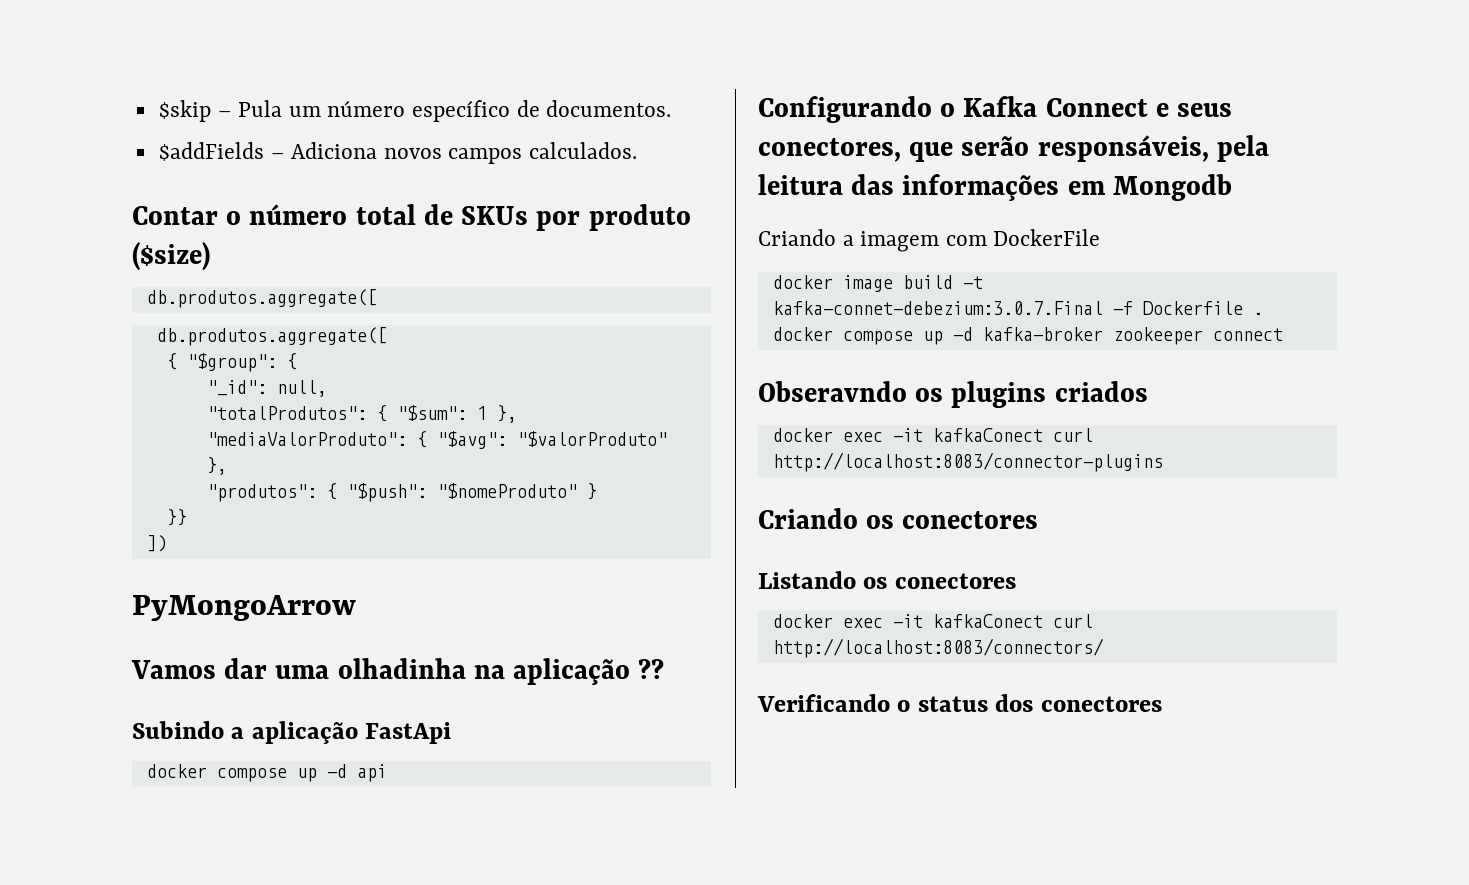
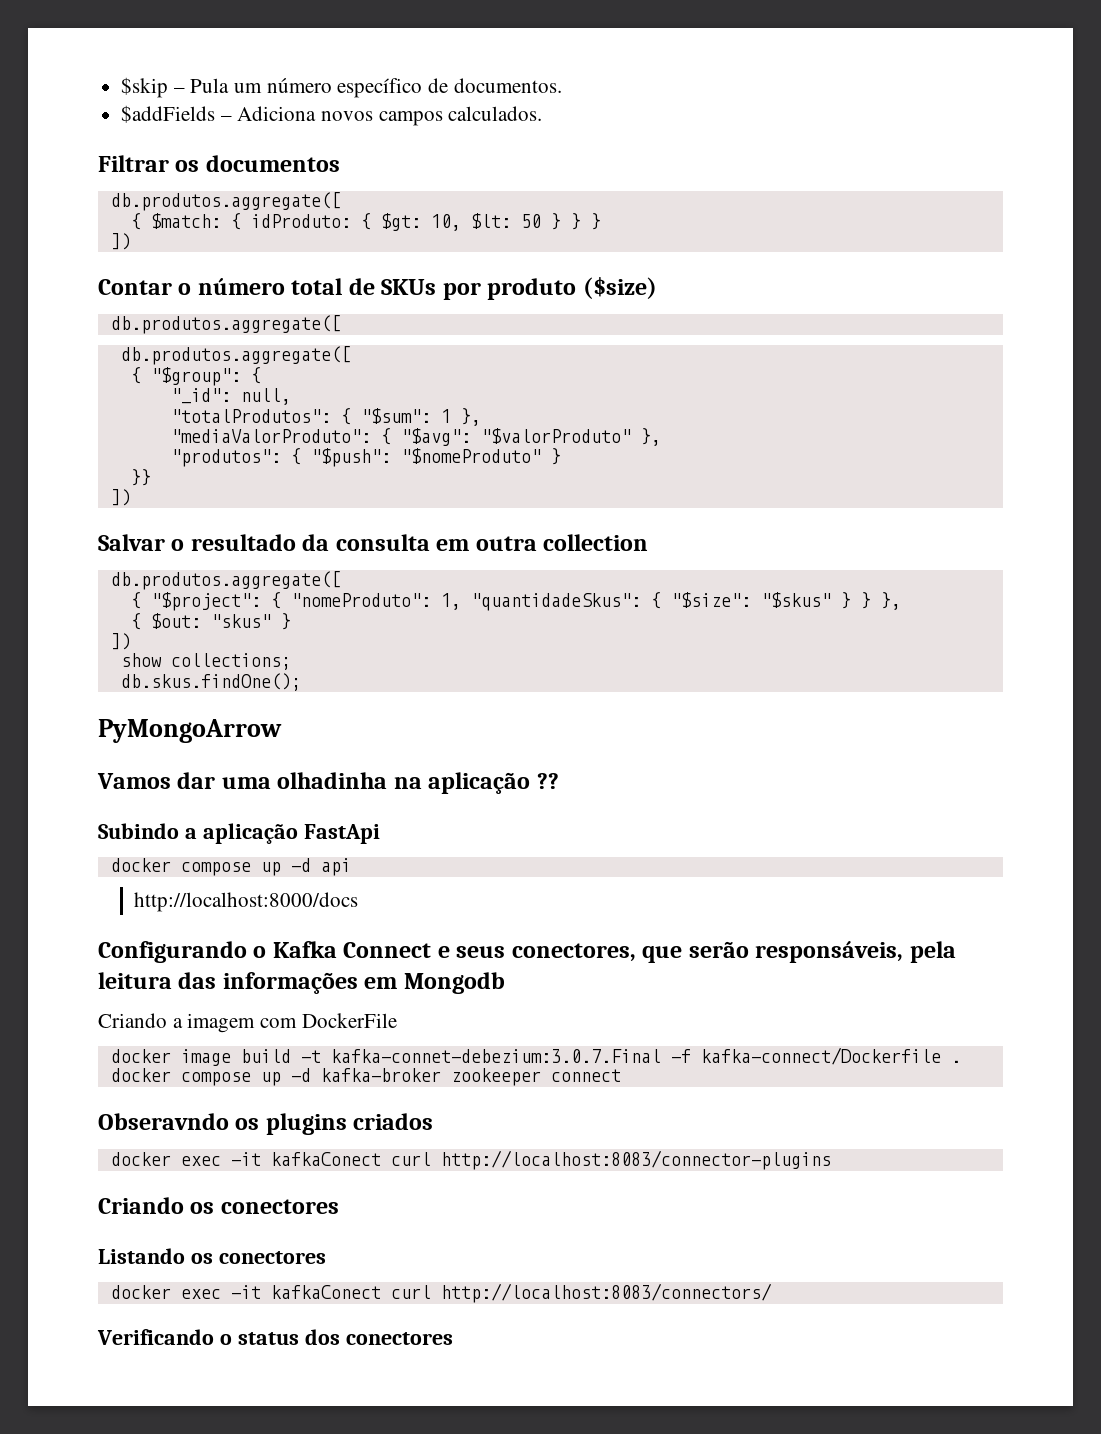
(638, 150) none -> [98,155,340,172] [110,192,341,211] [130,213,601,231] [110,233,131,250] // Filtrar os documentos // db.produtos.aggregate([ // { $match: { idProduto: { $gt: 10, $lt: 50 } } } // ])
(167, 543) none -> [98,534,649,551] [110,571,341,590] [130,592,901,611] [130,613,291,630] [110,633,131,650] [120,653,291,670] [120,673,301,691] // Salvar o resultado da consulta em outra collection // db.produtos.aggregate([ // { "$project": { "nomeProduto": 1, "quantidadeSkus": { "$size": "$skus" } } }, // { $out: "skus" } // ]) // show collections; // db.skus.findOne();
(387, 773) none -> [134,892,359,912] // http://localhost:8000/docs
[1142,301,1243,315] Dockerfile -> [700,1047,941,1065] kafka-connect/Dockerfile

